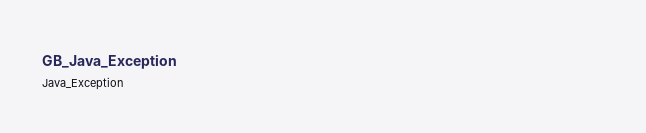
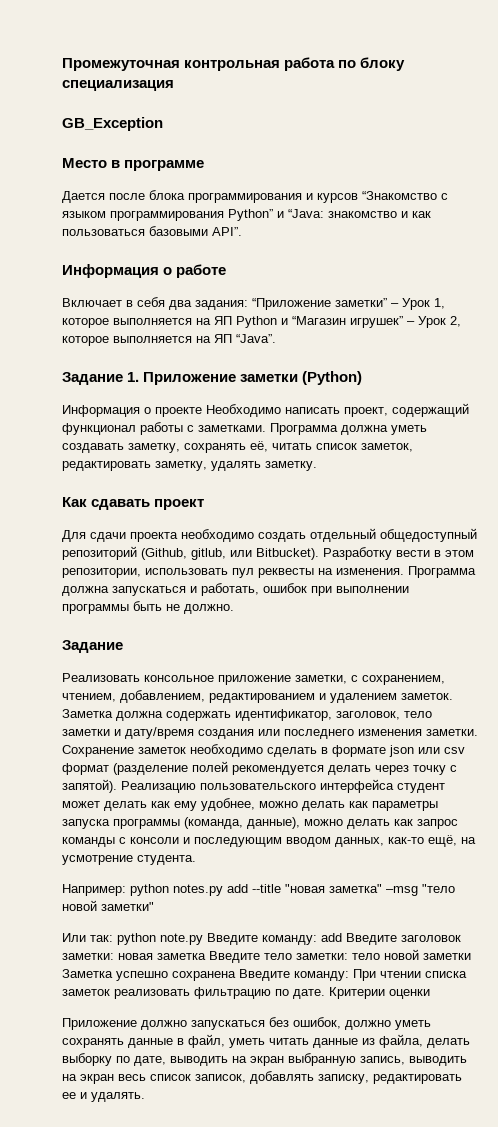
[42,54,177,69] [42,77,124,90] GB_Java_Exception // Java_Exception -> [62,57,406,71] [62,80,174,91] [62,117,163,131] [62,158,205,171] [62,190,448,203] [62,209,431,221] [62,226,242,236] [62,264,227,278] [62,297,445,310] [62,316,461,328] [62,334,276,346] [62,371,363,385] [62,403,469,417] [62,422,427,435] [62,441,413,453] [62,461,317,471] [62,497,205,510] [62,528,477,542] [62,546,474,560] [62,566,476,578] [62,583,409,596] [62,601,234,614] [62,640,123,653] [62,673,445,685] [62,690,453,703] [62,709,432,721] [62,727,478,739] [62,744,465,757] [62,761,457,775] [62,779,445,793] [62,798,438,811] [62,817,458,829] [62,835,476,847] [62,855,196,865] [62,884,455,896] [62,900,154,911] [62,933,461,945] [62,949,471,963] [62,969,467,981] [62,987,430,999] [62,1017,431,1030] [62,1034,470,1048] [62,1053,467,1066] [62,1071,462,1084] [62,1092,145,1102] Промежуточная контрольная работа по блоку специализация // GB_Exception // Место в программе // Дается после блока программирования и курсов “Знакомство с языком программирования Python” и “Java: знакомство и как пользоваться базовыми API”. // Информация о работе // Включает в себя два задания: “Приложение заметки” – Урок 1, которое выполняется на ЯП Python и “Магазин игрушек” – Урок 2, которое выполняется на ЯП “Java”. // Задание 1. Приложение заметки (Python) // Информация о проекте Необходимо написать проект, содержащий функционал работы с заметками. Программа должна уметь создавать заметку, сохранять её, читать список заметок, редактировать заметку, удалять заметку. // Как сдавать проект // Для сдачи проекта необходимо создать отдельный общедоступный репозиторий (Github, gitlub, или Bitbucket). Разработку вести в этом репозитории, использовать пул реквесты на изменения. Программа должна запускаться и работать, ошибок при выполнении программы быть не должно. // Задание // Реализовать консольное приложение заметки, с сохранением, чтением, добавлением, редактированием и удалением заметок. Заметка должна содержать идентификатор, заголовок, тело заметки и дату/время создания или последнего изменения заметки. Сохранение заметок необходимо сделать в формате json или csv формат (разделение полей рекомендуется делать через точку с запятой). Реализацию пользовательского интерфейса студент может делать как ему удобнее, можно делать как параметры запуска программы (команда, данные), можно делать как запрос команды с консоли и последующим вводом данных, как-то ещё, на усмотрение студента. // Например: python notes.py add --title "новая заметка" –msg "тело новой заметки" // Или так: python note.py Введите команду: add Введите заголовок заметки: новая заметка Введите тело заметки: тело новой заметки Заметка успешно сохранена Введите команду: При чтении списка заметок реализовать фильтрацию по дате. Критерии оценки // Приложение должно запускаться без ошибок, должно уметь сохранять данные в файл, уметь читать данные из файла, делать выборку по дате, выводить на экран выбранную запись, выводить на экран весь список записок, добавлять записку, редактировать ее и удалять.

